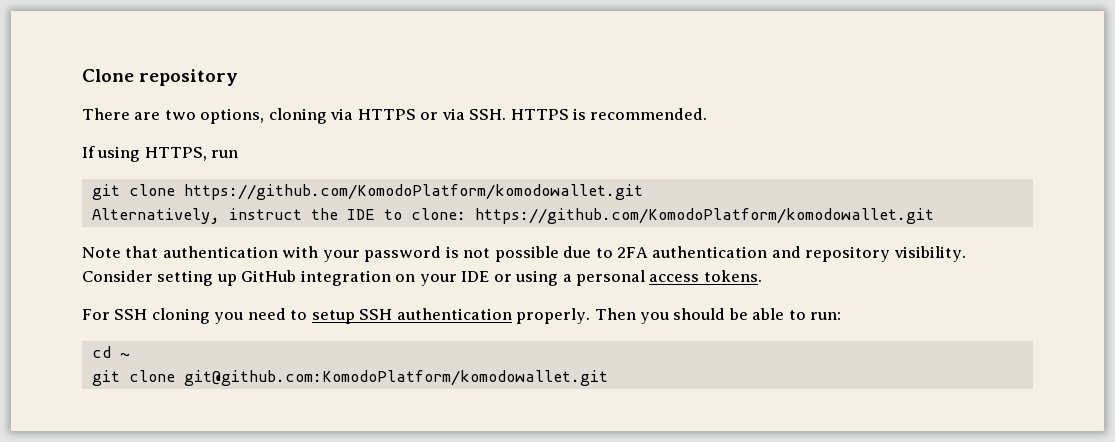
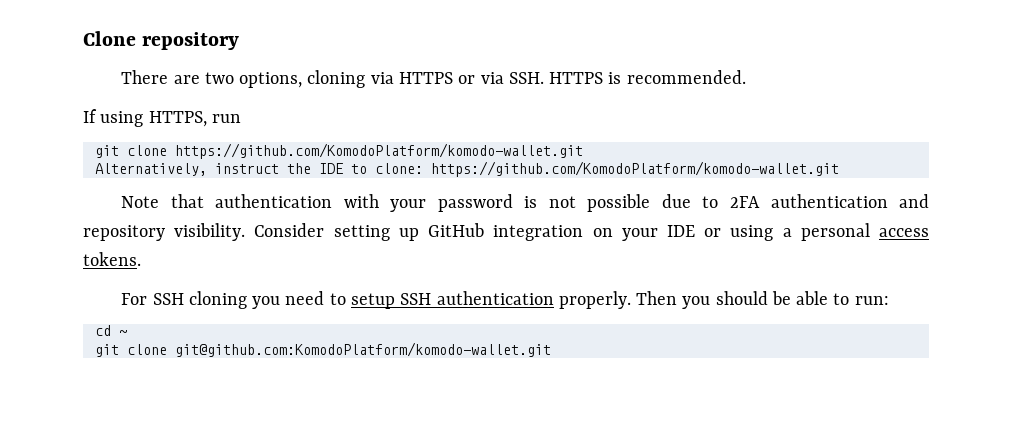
[183,184,643,200] https://github.com/KomodoPlatform/komodowallet.git -> [174,143,583,159] https://github.com/KomodoPlatform/komodo-wallet.git
[474,208,934,224] https://github.com/KomodoPlatform/komodowallet.git -> [430,161,839,177] https://github.com/KomodoPlatform/komodo-wallet.git
[183,370,608,386] git@github.com:KomodoPlatform/komodowallet.git -> [174,342,551,357] git@github.com:KomodoPlatform/komodo-wallet.git

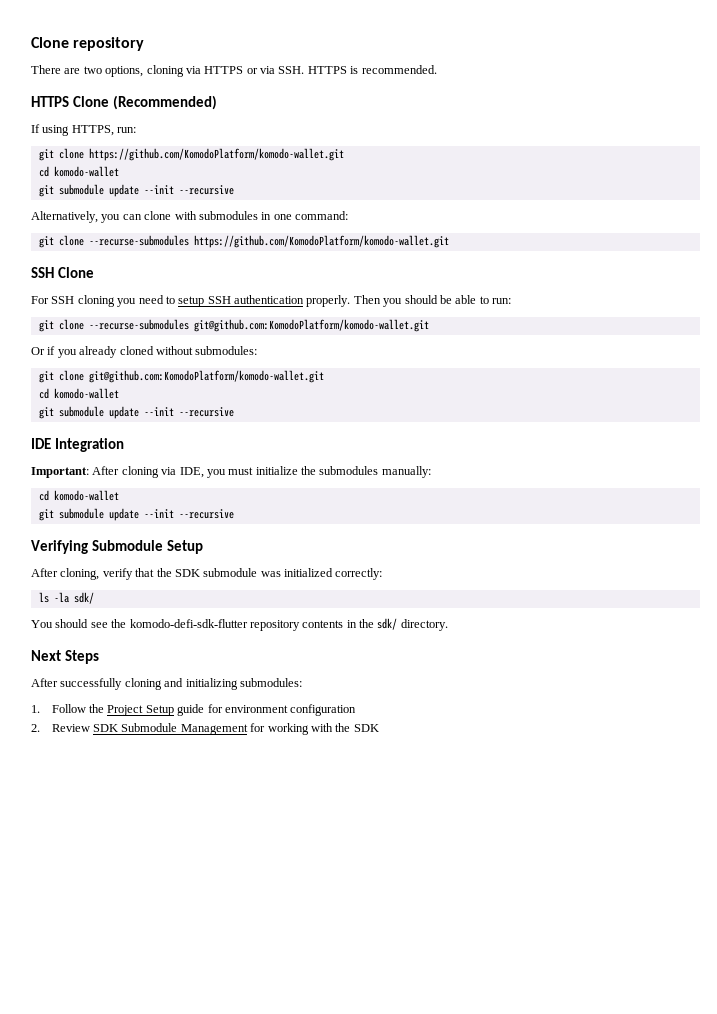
(746, 77) none -> [31,95,217,110] // HTTPS Clone (Recommended)
[211,114,241,123] run -> [117,127,137,133] run:
[94,161,839,177] [121,194,929,212] [83,223,929,241] [83,252,141,266] Alternatively, instruct the IDE to clone: https://github.com/KomodoPlatform/komodo-wallet.git // Note that authentication with your password is not possible due to 2FA authentication and repository visibility. Consider setting up GitHub integration on your IDE or using a personal access tokens. -> [38,166,119,177] [38,184,234,197] [31,211,348,223] [38,235,449,248] [31,267,94,278] cd komodo-wallet // git submodule update --init --recursive // Alternatively, you can clone with submodules in one command: // git clone --recurse-submodules https://github.com/KomodoPlatform/komodo-wallet.git // SSH Clone
[94,325,127,336] [94,342,551,357] cd ~ // git clone git@github.com:KomodoPlatform/komodo-wallet.git -> [38,319,429,332] [31,346,258,358] [38,370,324,383] [38,388,119,399] [38,406,234,419] [31,438,124,452] [31,466,431,478] [38,490,119,501] [38,508,234,521] [31,540,203,554] [31,568,383,580] [38,592,94,604] [31,618,448,631] [31,650,99,664] [31,678,302,690] [31,704,357,716] [31,723,379,735] git clone --recurse-submodules git@github.com:KomodoPlatform/komodo-wallet.git // Or if you already cloned without submodules: // git clone git@github.com:KomodoPlatform/komodo-wallet.git // cd komodo-wallet // git submodule update --init --recursive // IDE Integration // Important: After cloning via IDE, you must initialize the submodules manually: // cd komodo-wallet // git submodule update --init --recursive // Verifying Submodule Setup // After cloning, verify that the SDK submodule was initialized correctly: // ls -la sdk/ // You should see the komodo-defi-sdk-flutter repository contents in the sdk/ directory. // Next Steps // After successfully cloning and initializing submodules: // 1. Follow the Project Setup guide for environment configuration // 2. Review SDK Submodule Management for working with the SDK

